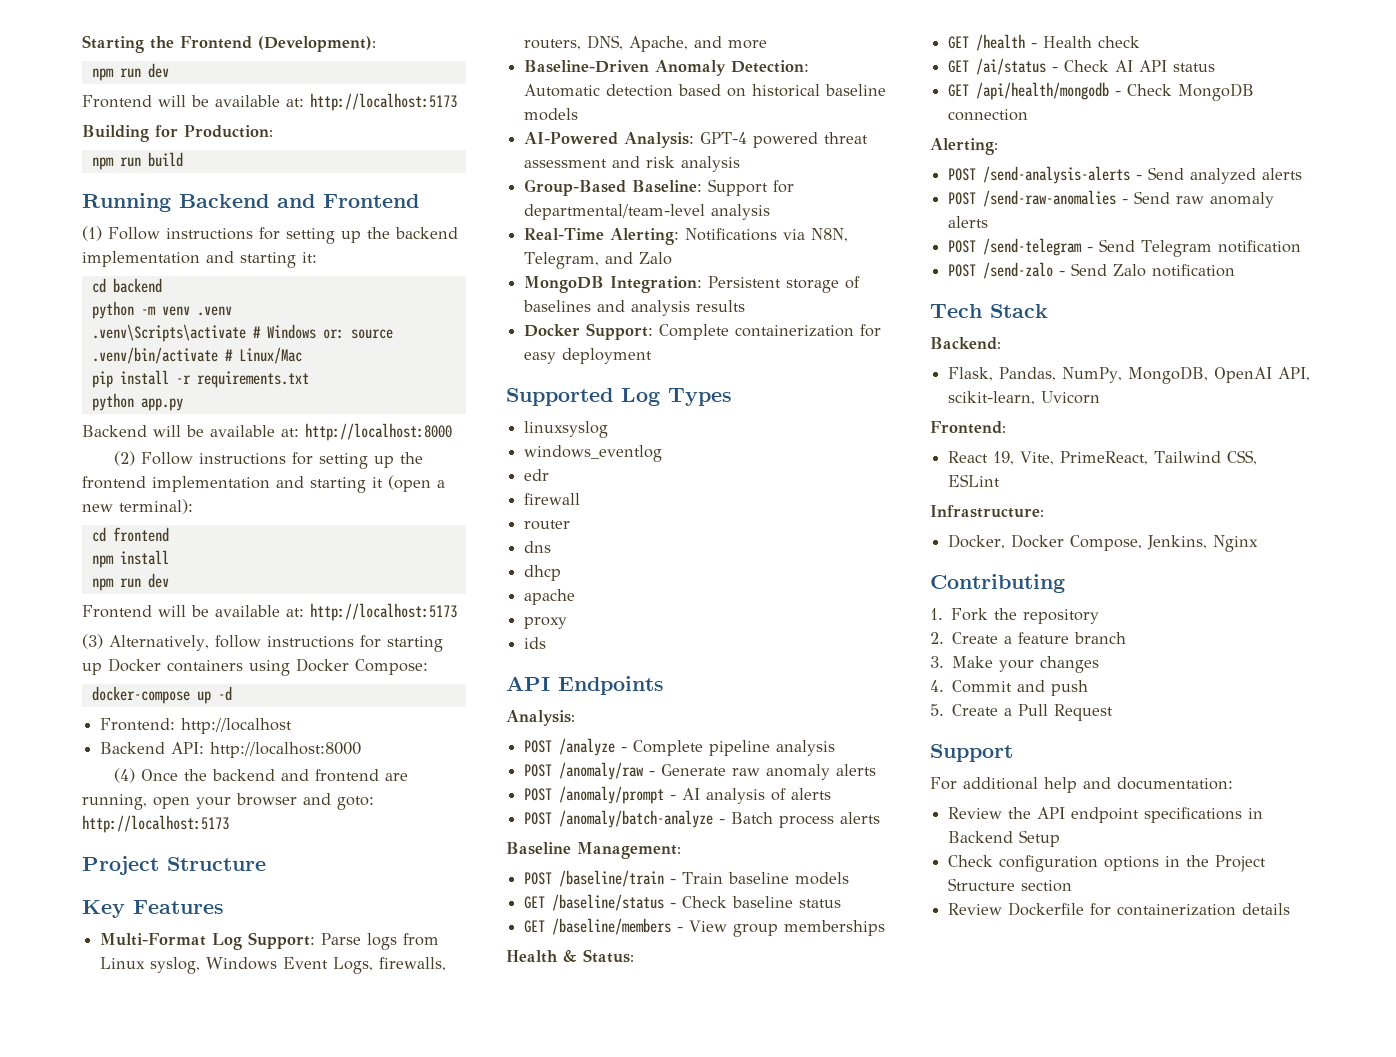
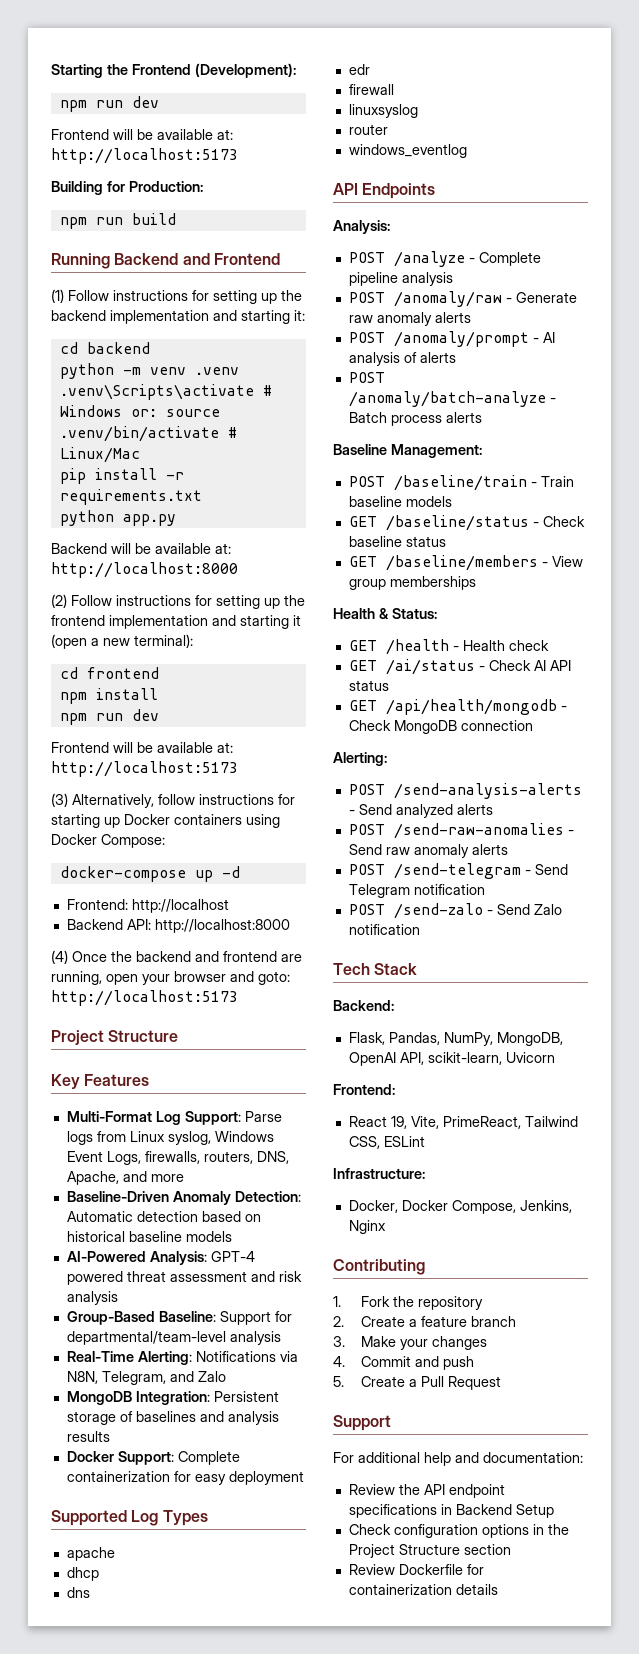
[524,421,609,438] [524,445,663,462] linuxsyslog // windows_eventlog -> [66,1547,115,1561] [66,1567,99,1581] [66,1587,90,1598] apache // dhcp // dns
(581, 499) none -> [348,104,418,118] // linuxsyslog
[524,541,552,553] [524,565,562,581] [524,589,576,605] [524,617,568,629] [524,637,547,649] dns // dhcp // apache // proxy // ids -> [348,144,467,158] windows_eventlog

